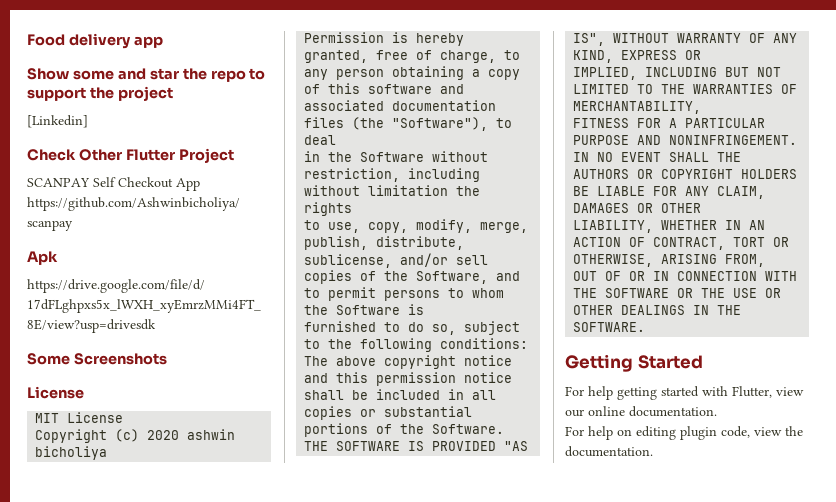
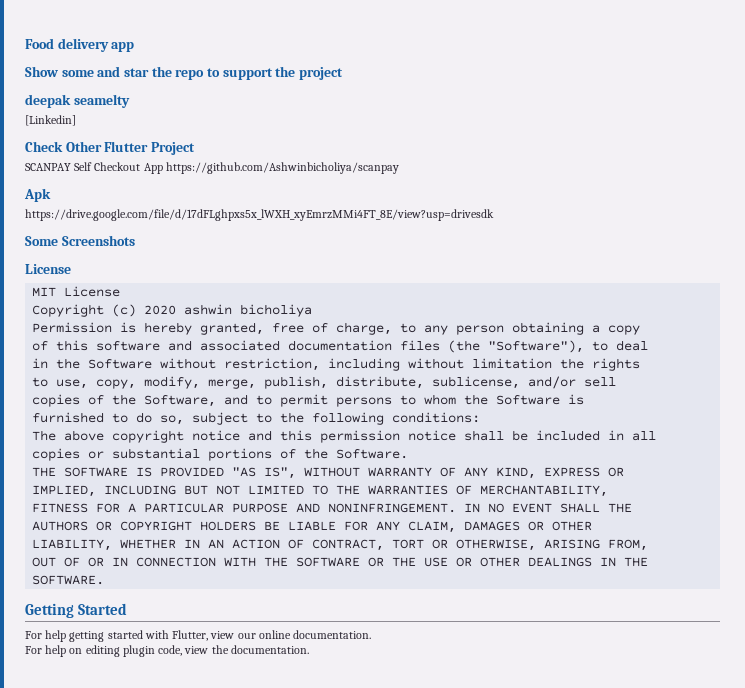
(173, 93) none -> [25,94,130,108] // deepak seamelty

